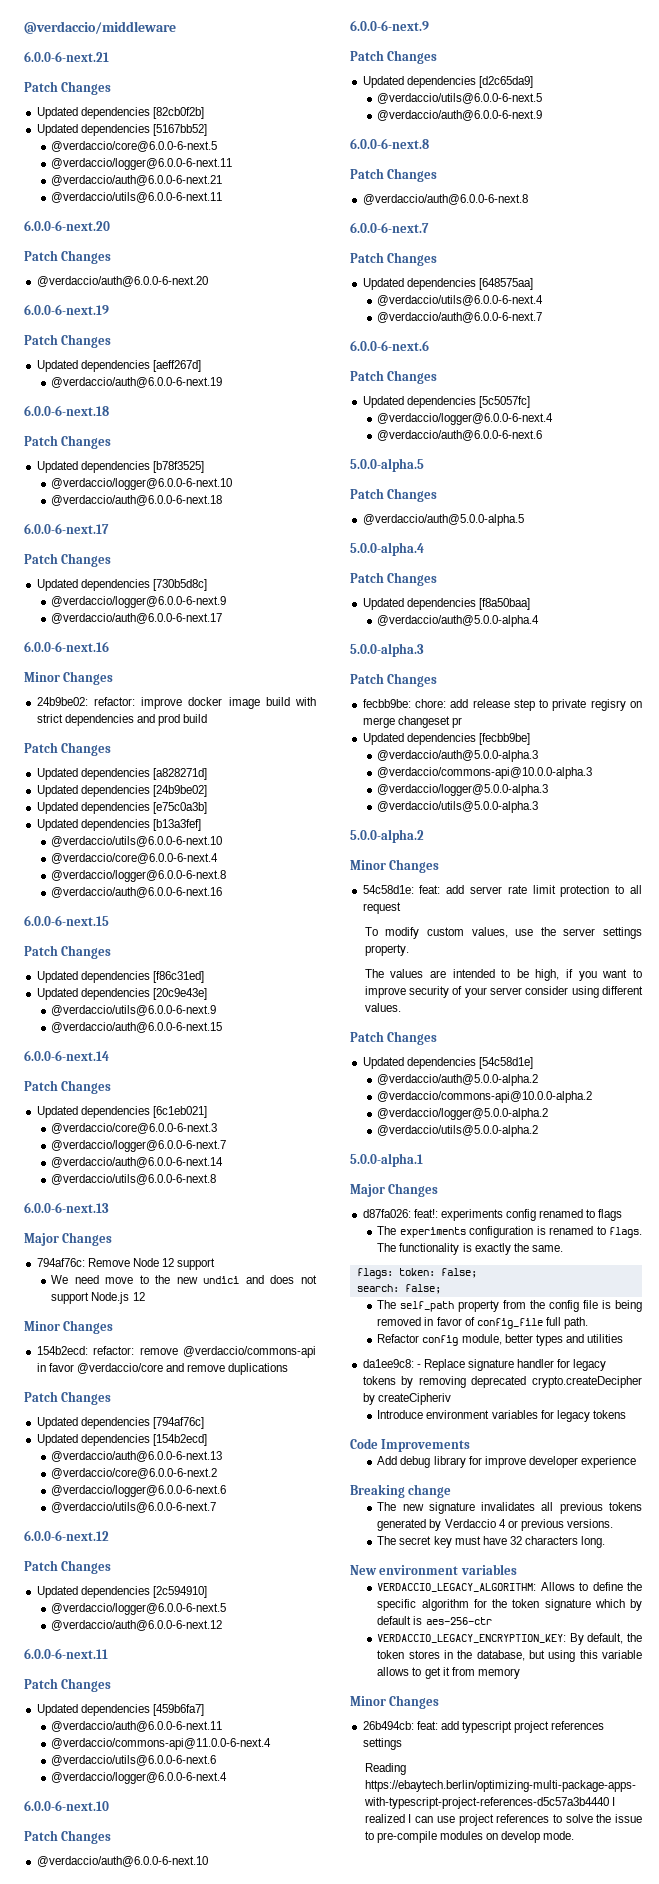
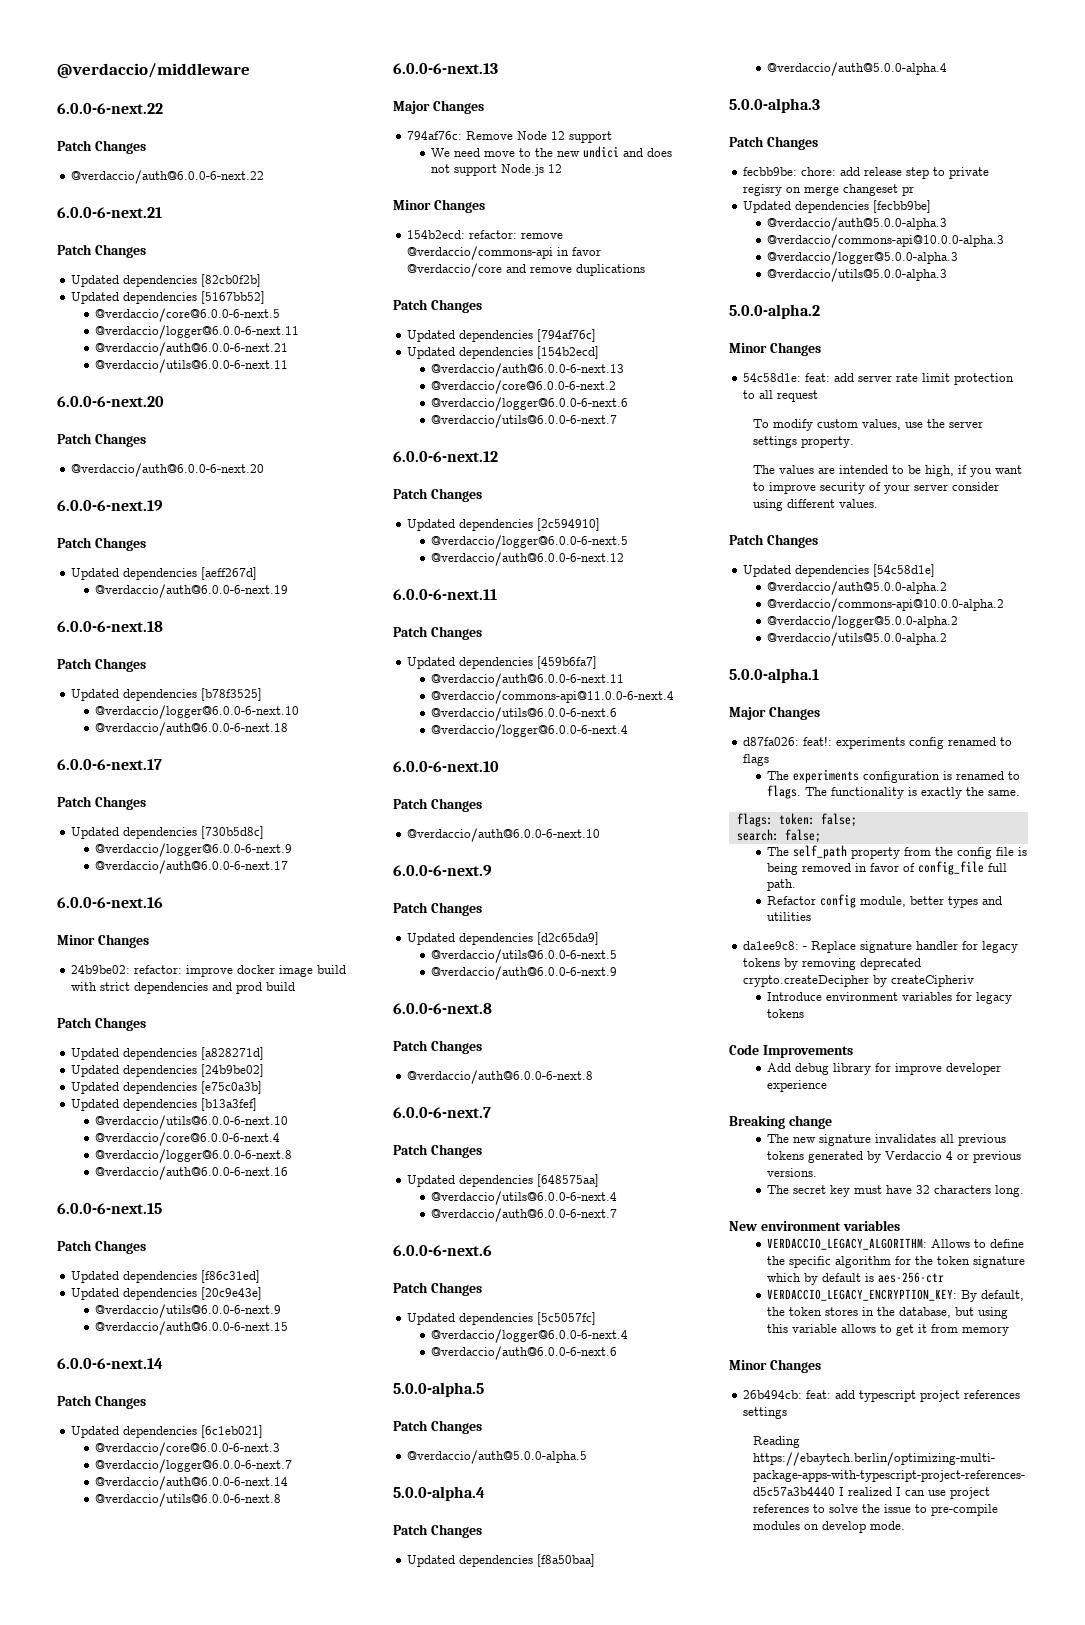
(176, 27) none -> [57,103,163,114] [57,140,146,154] [71,170,265,184] // 6.0.0-6-next.22 // Patch Changes // @verdaccio/auth@6.0.0-6-next.22

